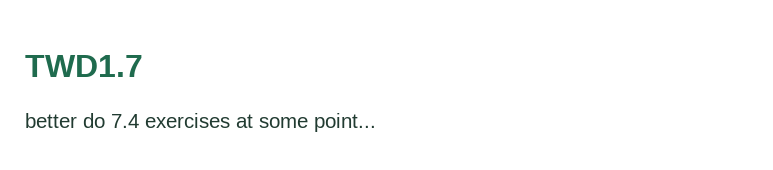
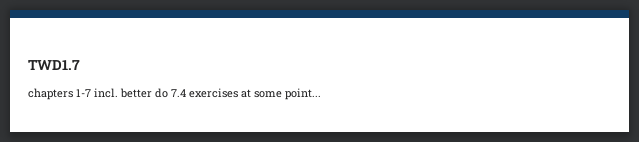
(143, 66) none -> [28,88,118,100] chapters 1-7 incl.

